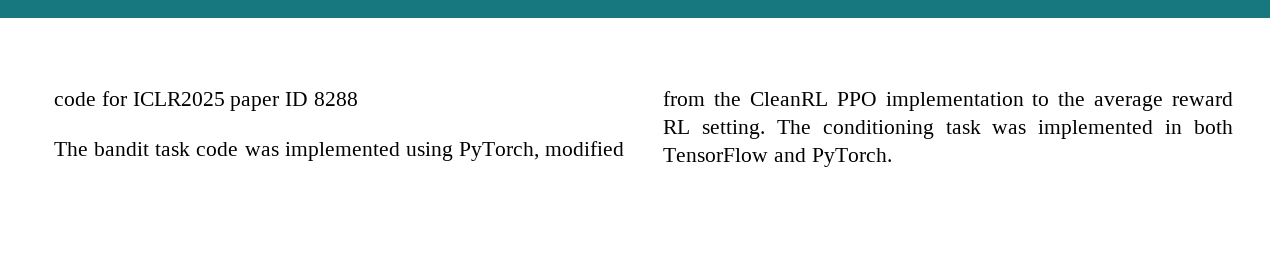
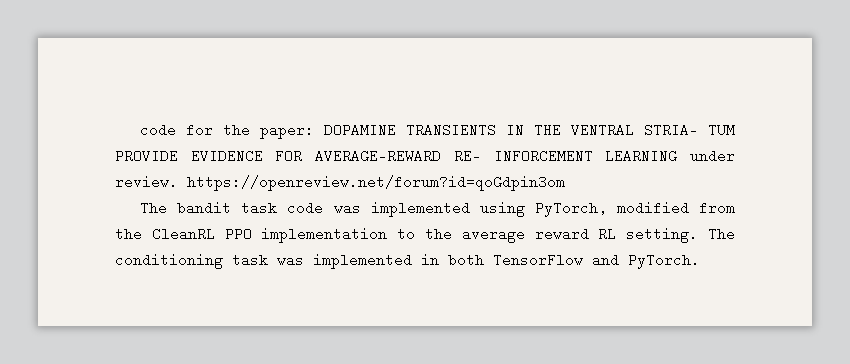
[132,92,359,111] ICLR2025 paper ID 8288 -> [223,123,735,139] [115,149,735,163] [115,175,565,191] the paper: DOPAMINE TRANSIENTS IN THE VENTRAL STRIA- TUM PROVIDE EVIDENCE FOR AVERAGE-REWARD RE- INFORCEMENT LEARNING under review. https://openreview.net/forum?id=qoGdpin3om

